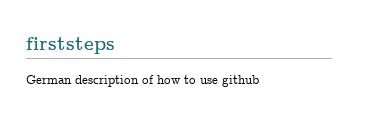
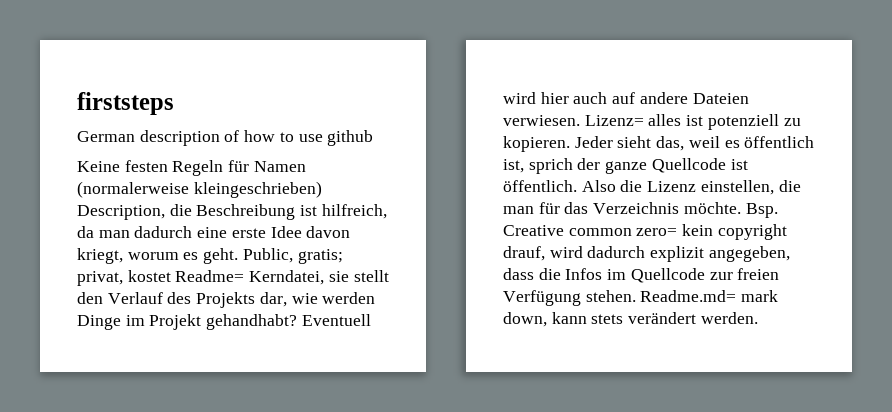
(259, 81) none -> [77,160,306,176] [77,181,322,198] [77,204,387,220] [77,226,351,238] [77,248,343,264] [77,270,389,286] [77,292,376,308] [77,314,371,330] [503,92,749,104] [503,114,801,130] [503,136,815,152] [503,158,748,174] [503,180,801,195] [503,202,778,218] [503,224,787,240] [503,246,790,262] [503,268,780,283] [503,290,779,306] [503,312,758,327] // Keine festen Regeln für Namen (normalerweise kleingeschrieben) Description, die Beschreibung ist hilfreich, da man dadurch eine erste Idee davon kriegt, worum es geht. Public, gratis; privat, kostet Readme= Kerndatei, sie stellt den Verlauf des Projekts dar, wie werden Dinge im Projekt gehandhabt? Eventuell wird hier auch auf andere Dateien verwiesen. Lizenz= alles ist potenziell zu kopieren. Jeder sieht das, weil es öffentlich ist, sprich der ganze Quellcode ist öffentlich. Also die Lizenz einstellen, die man für das Verzeichnis möchte. Bsp. Creative common zero= kein copyright drauf, wird dadurch explizit angegeben, dass die Infos im Quellcode zur freien Verfügung stehen. Readme.md= mark down, kann stets verändert werden.

